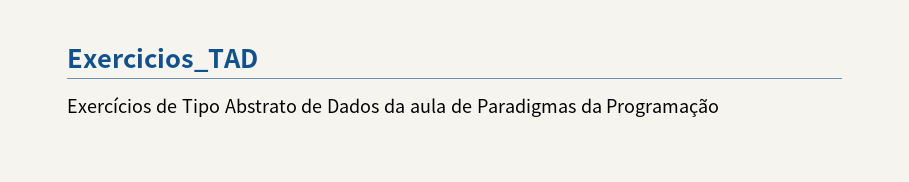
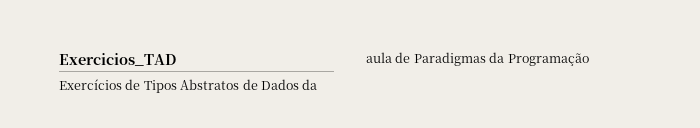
[181,98,297,117] Tipo Abstrato -> [143,79,240,93] Tipos Abstratos

